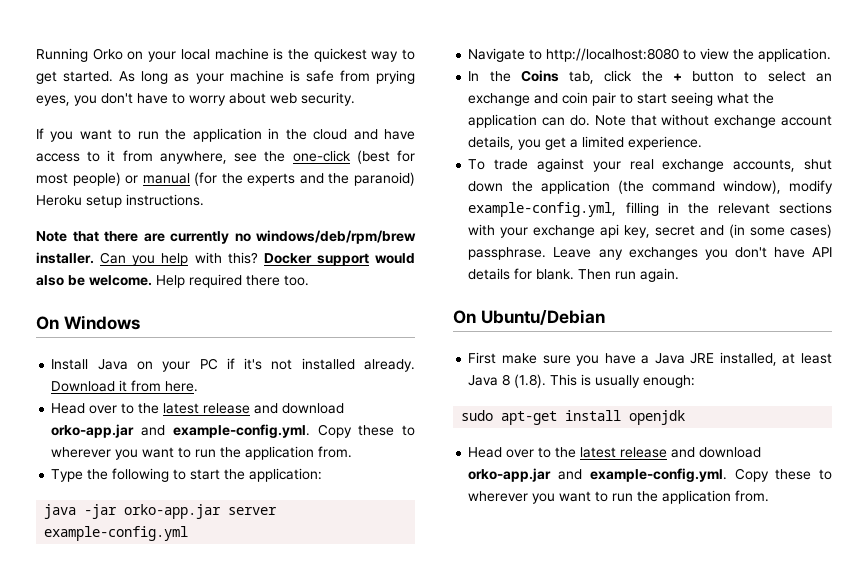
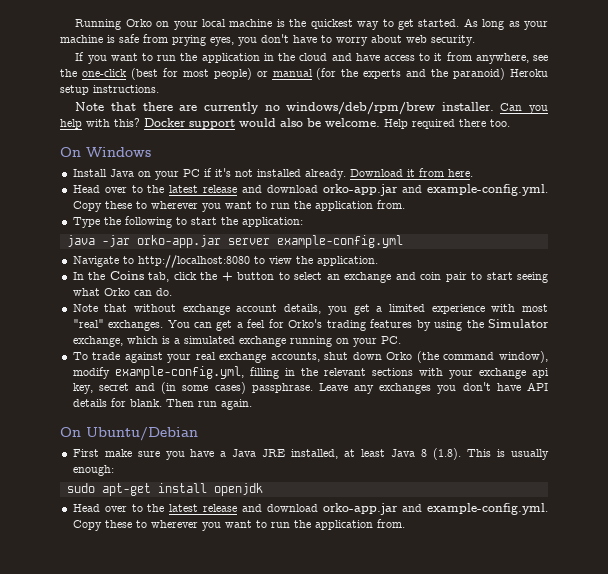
[753,93,775,104] [468,114,538,128] the application -> [103,288,130,296] Orko
(590, 120) none -> (172, 292) //
[628,136,703,150] experience. -> [431,304,548,314] [72,319,549,331] [72,336,401,347] experience with most "real" exchanges. You can get a feel for Orko's trading features by using the Simulator exchange, which is a simulated exchange running on your PC.
[511,180,610,194] the application -> [386,352,413,360] Orko

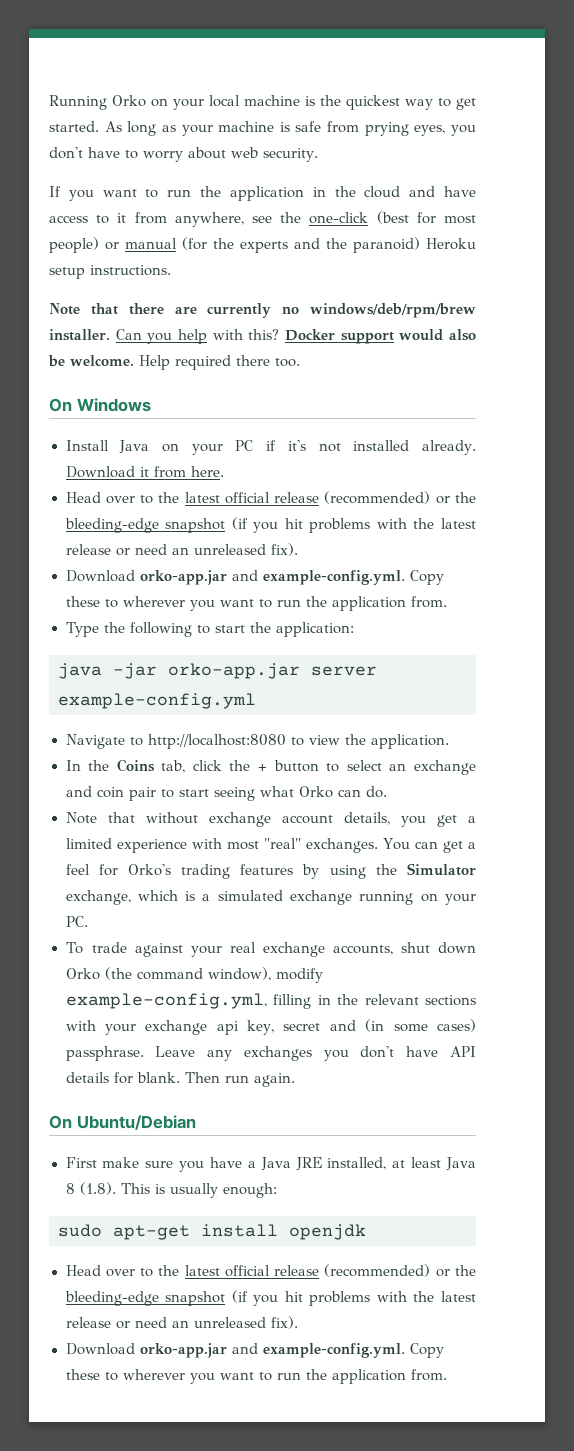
[203,185,319,193] release and download -> [224,491,476,504] [64,517,476,533] [65,543,298,556] [65,570,135,582] official release (recommended) or the bleeding-edge snapshot (if you hit problems with the latest release or need an unreleased fix). // Download
[203,504,319,512] release and download -> [224,1264,476,1277] [64,1290,476,1306] [65,1316,298,1329] [65,1343,135,1355] official release (recommended) or the bleeding-edge snapshot (if you hit problems with the latest release or need an unreleased fix). // Download

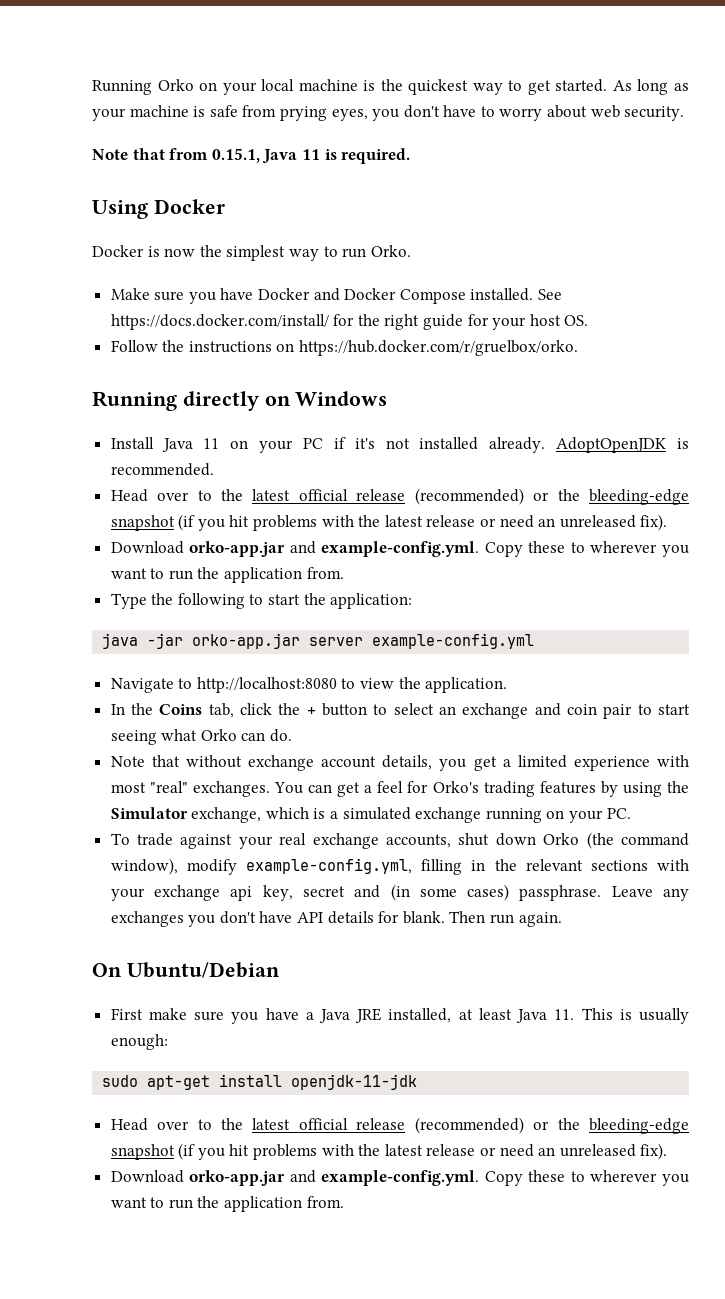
[49,186,476,201] [49,211,476,227] [49,237,476,253] [49,265,171,279] [49,303,476,318] [49,329,476,344] [48,355,300,370] [49,398,72,412] If you want to run the application in the cloud and have access to it from anywhere, see the one-click (best for most people) or manual (for the experts and the paranoid) Heroku setup instructions. // Note that there are currently no windows/deb/rpm/brew installer. Can you help with this? Docker support would also be welcome. Help required there too. // On -> [92,148,411,164] [92,199,225,219] [92,245,411,261] [110,288,563,304] [110,314,589,330] [110,340,579,356] [92,391,291,411] Note that from 0.15.1, Java 11 is required. // Using Docker // Docker is now the simplest way to run Orko. // Make sure you have Docker and Docker Compose installed. See https://docs.docker.com/install/ for the right guide for your host OS. // Follow the instructions on https://hub.docker.com/r/gruelbox/orko. // Running directly on
(150, 447) none -> [203,438,220,449] 11
[65,466,224,478] Download it from here. -> [556,437,689,453] [110,463,214,476] AdoptOpenJDK is recommended.
[65,1182,116,1195] 8 (1.8). -> [554,1009,575,1020] 11.
[289,1224,366,1240] openjdk -> [291,1074,418,1090] openjdk-11-jdk

